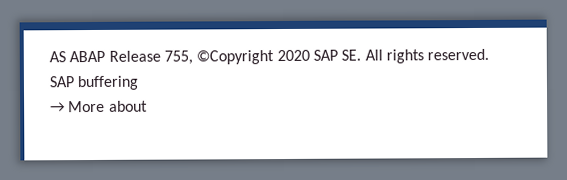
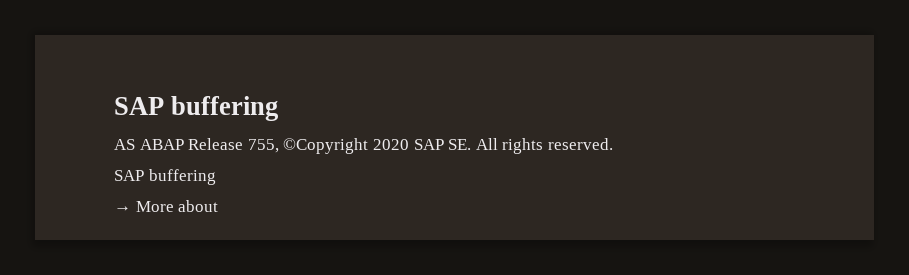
(49, 57) none -> [114,96,279,121] SAP buffering //

